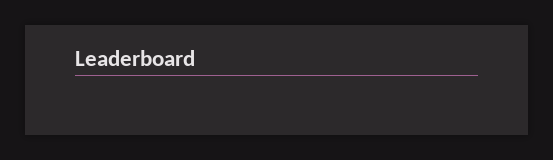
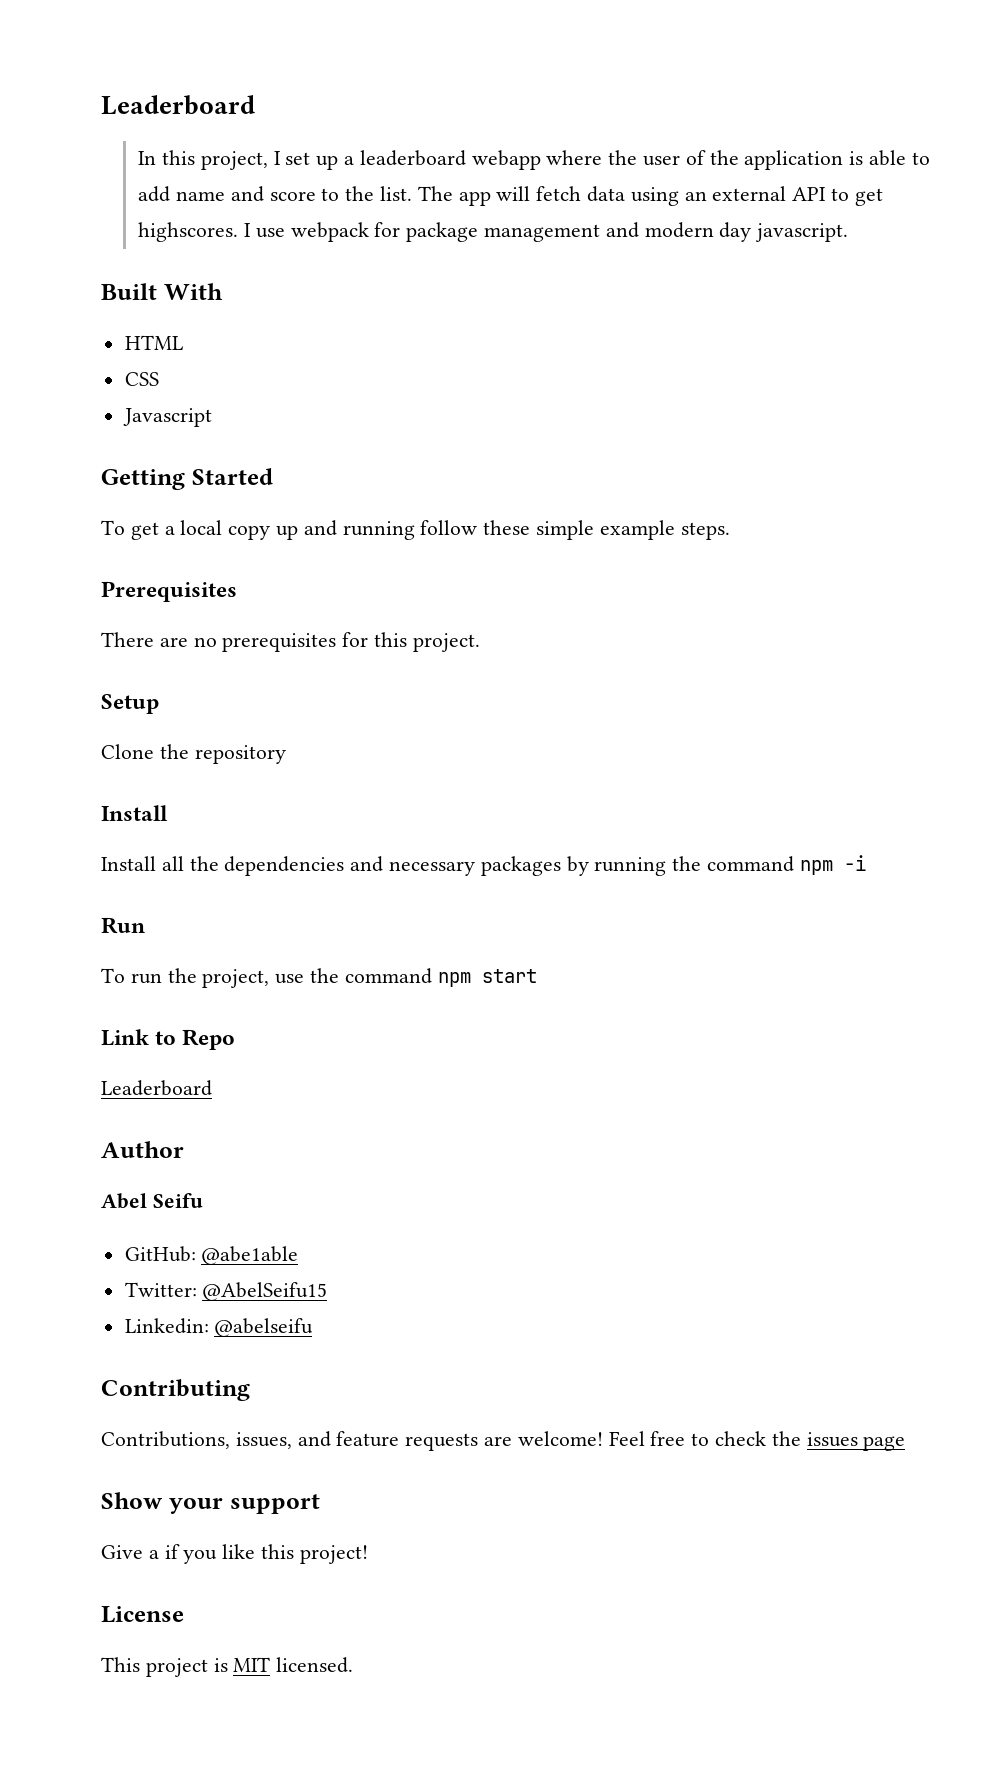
[75,50,195,66] Leaderboard -> [101,95,255,115] [138,150,930,170] [138,186,883,206] [138,222,849,242] [101,283,223,300] [124,335,183,350] [124,372,159,386] [122,408,212,427] [101,468,273,490] [101,520,730,540] [101,581,237,602] [101,632,480,652] [101,694,159,714] [101,744,286,764] [101,805,168,821] [101,855,866,876] [101,917,145,934] [101,968,537,988] [101,1029,236,1050] [101,1080,212,1096] [101,1141,184,1158] [101,1193,203,1209] [124,1246,299,1265] [124,1282,328,1301] [124,1318,314,1337] [101,1379,250,1401] [101,1431,906,1451] [101,1492,320,1514] [101,1544,368,1564] [101,1606,184,1623] [101,1657,354,1677] Leaderboard // In this project, I set up a leaderboard webapp where the user of the application is able to add name and score to the list. The app will fetch data using an external API to get highscores. I use webpack for package management and modern day javascript. // Built With // HTML // CSS // Javascript // Getting Started // To get a local copy up and running follow these simple example steps. // Prerequisites // There are no prerequisites for this project. // Setup // Clone the repository // Install // Install all the dependencies and necessary packages by running the command npm -i // Run // To run the project, use the command npm start // Link to Repo // Leaderboard // Author // Abel Seifu // GitHub: @abe1able // Twitter: @AbelSeifu15 // Linkedin: @abelseifu // Contributing // Contributions, issues, and feature requests are welcome! Feel free to check the issues page // Show your support // Give a if you like this project! // License // This project is MIT licensed.

